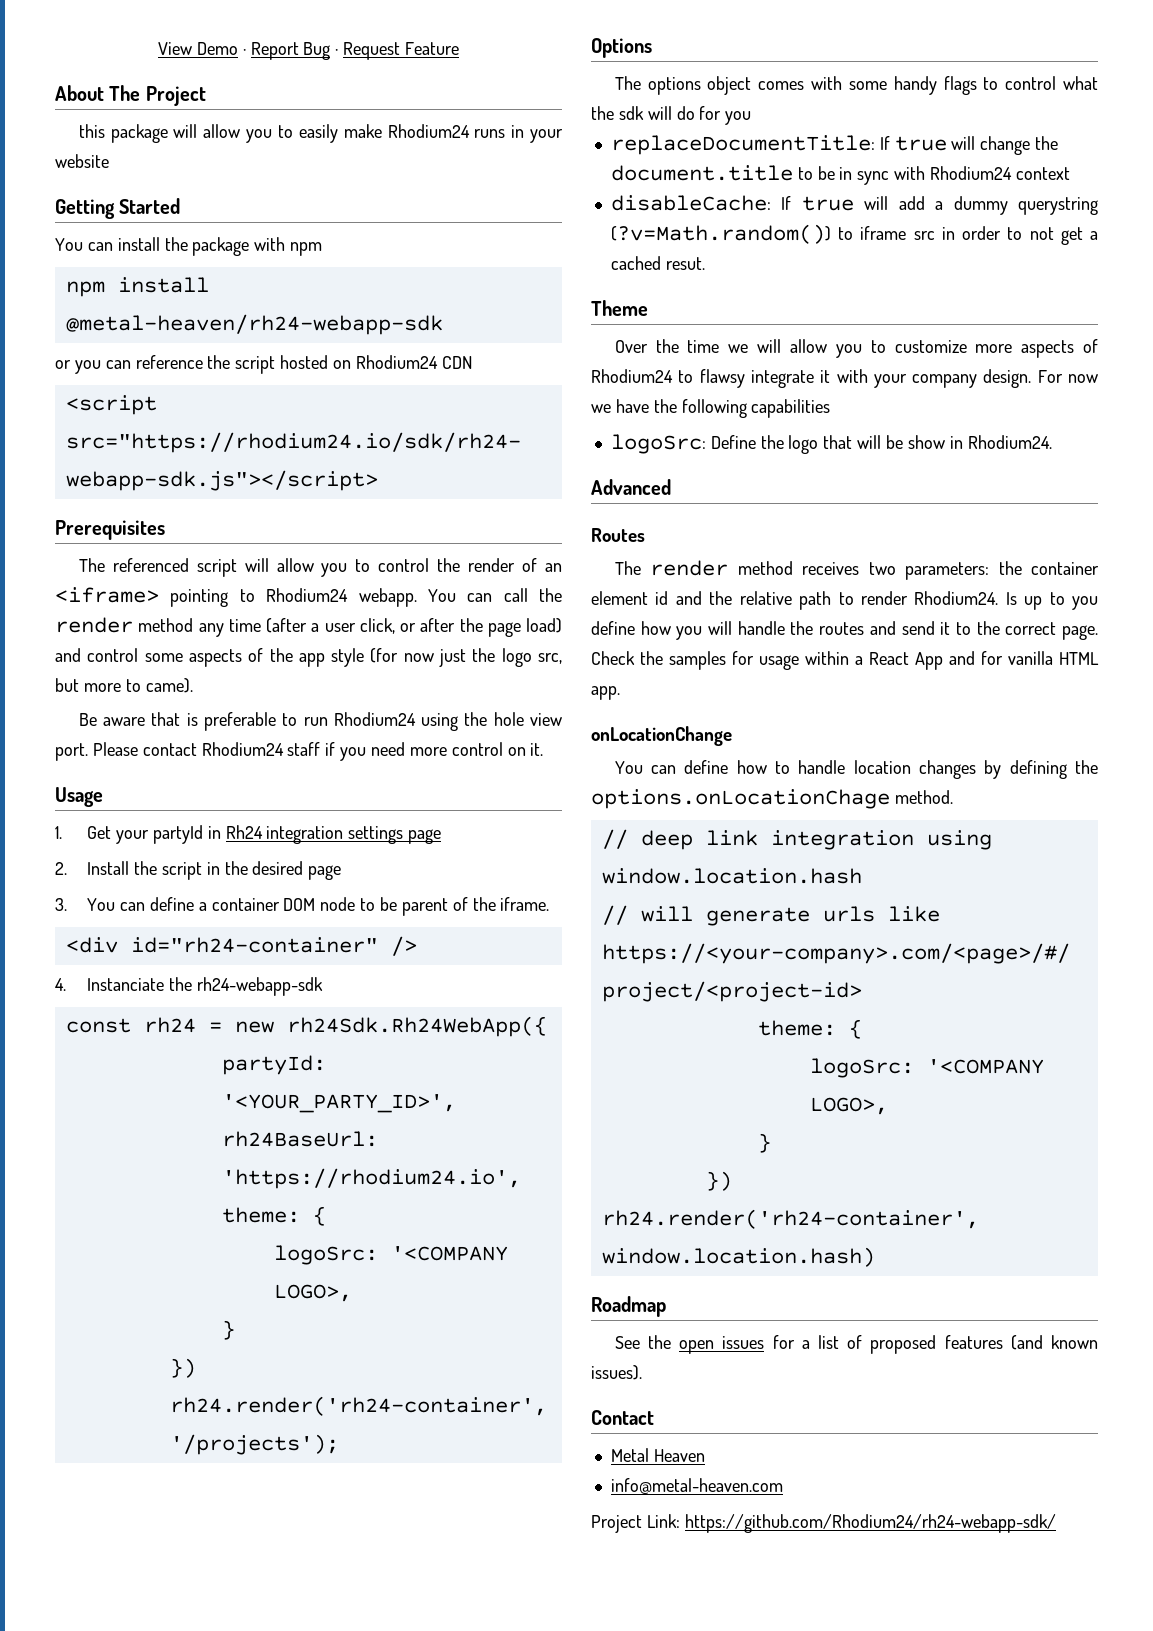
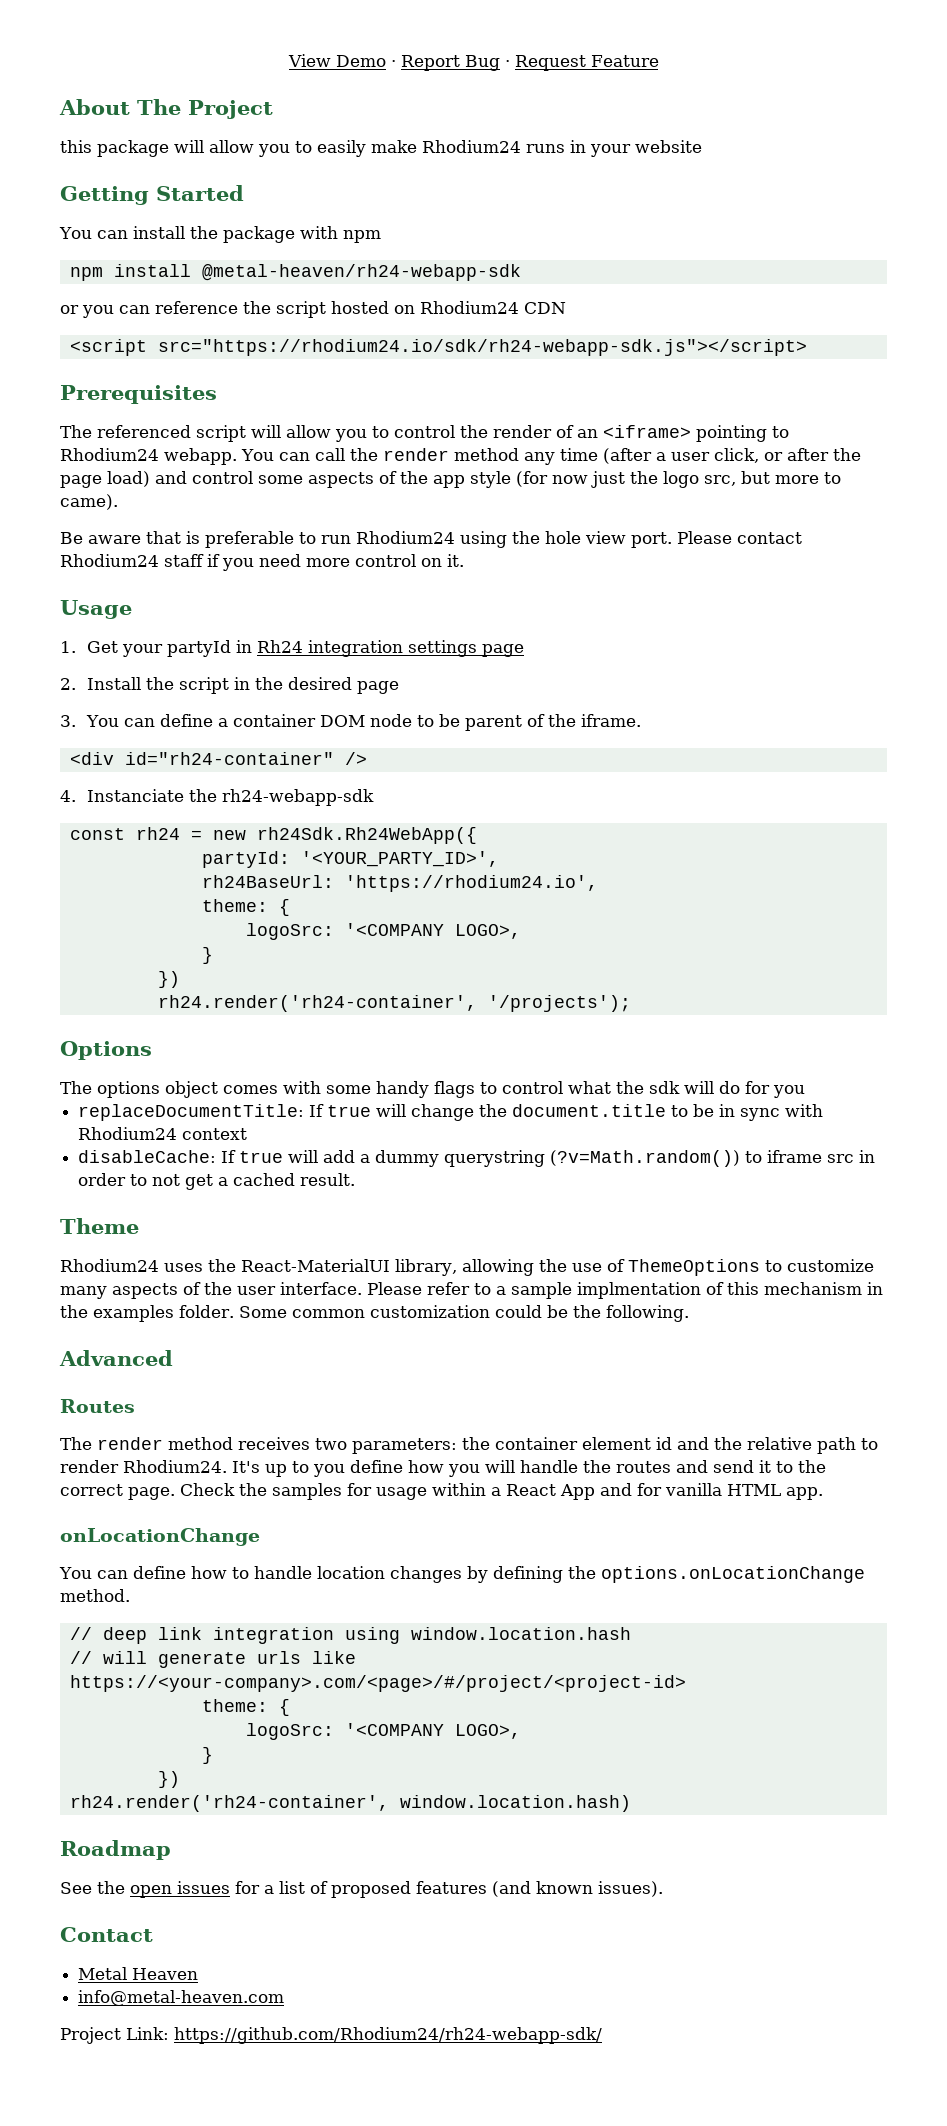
[665,257,705,270] resut. -> [300,1173,356,1186] result.
[614,339,862,358] Over the time we will allow you -> [60,1259,760,1276] Rhodium24 uses the React-MaterialUI library, allowing the use of ThemeOptions
[975,339,1098,358] [591,369,1098,388] [591,399,831,418] [610,434,1052,454] more aspects of Rhodium24 to flawsy integrate it with your company design. For now we have the following capabilities // logoSrc: Define the logo that will be show in Rhodium24. -> [60,1282,883,1299] [60,1305,689,1322] many aspects of the user interface. Please refer to a sample implmentation of this mechanism in the examples folder. Some common customization could be the following.
[1005,592,1017,605] Is -> [232,1461,260,1473] It's
[591,789,890,809] options.onLocationChage -> [600,1566,865,1583] options.onLocationChange

